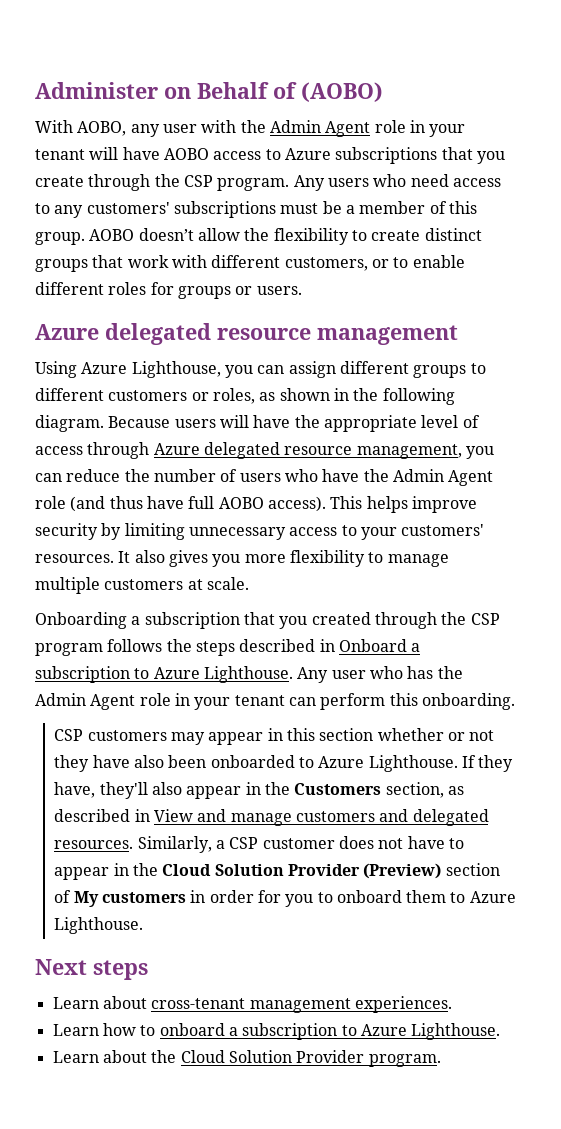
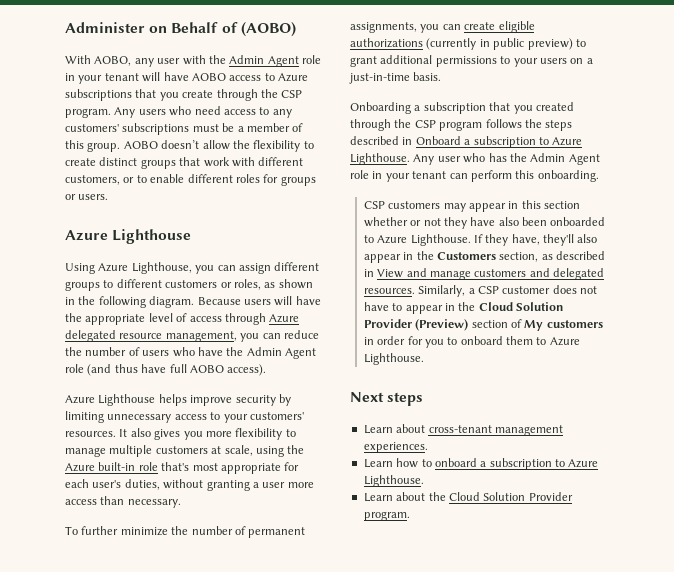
[105,323,458,345] delegated resource management -> [112,229,192,244] Lighthouse
[330,496,363,509] This -> [65,394,156,406] // Azure Lighthouse
[206,577,249,590] scale. -> [224,445,305,457] [65,462,300,474] [65,479,314,491] [65,496,181,508] [65,526,306,538] [350,21,535,33] [350,38,586,50] [350,55,593,67] [349,72,442,84] scale, using the Azure built-in role that's most appropriate for each user's duties, without granting a user more access than necessary. // To further minimize the number of permanent assignments, you can create eligible authorizations (currently in public preview) to grant additional permissions to your users on a just-in-time basis.

